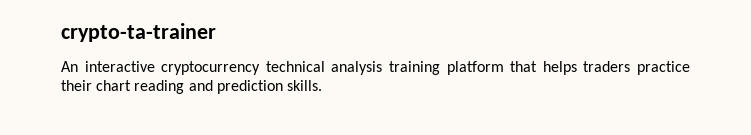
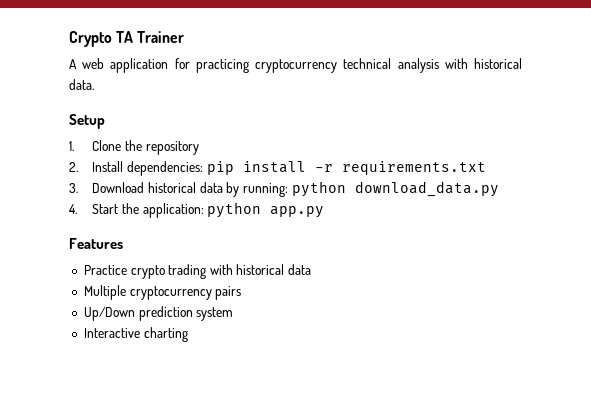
[61,23,216,42] [61,61,691,75] [61,80,322,94] crypto-ta-trainer // An interactive cryptocurrency technical analysis training platform that helps traders practice their chart reading and prediction skills. -> [69,31,185,47] [69,58,522,73] [69,79,94,90] [69,114,105,129] [69,140,199,155] [69,161,486,176] [69,181,499,197] [69,202,325,218] [69,238,123,249] [83,264,312,279] [83,285,242,300] [83,306,234,321] [83,327,188,342] Crypto TA Trainer // A web application for practicing cryptocurrency technical analysis with historical data. // Setup // 1. Clone the repository // 2. Install dependencies: pip install -r requirements.txt // 3. Download historical data by running: python download_data.py // 4. Start the application: python app.py // Features // Practice crypto trading with historical data // Multiple cryptocurrency pairs // Up/Down prediction system // Interactive charting

